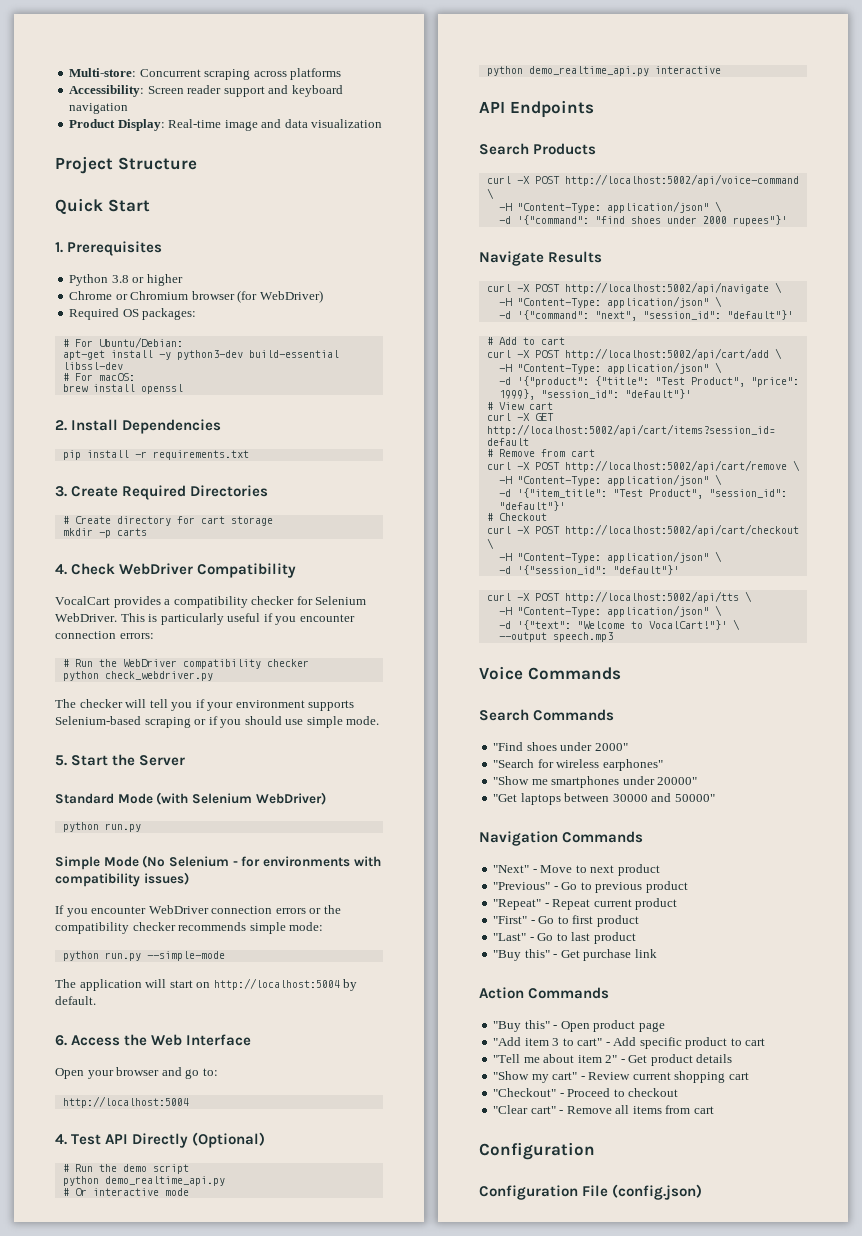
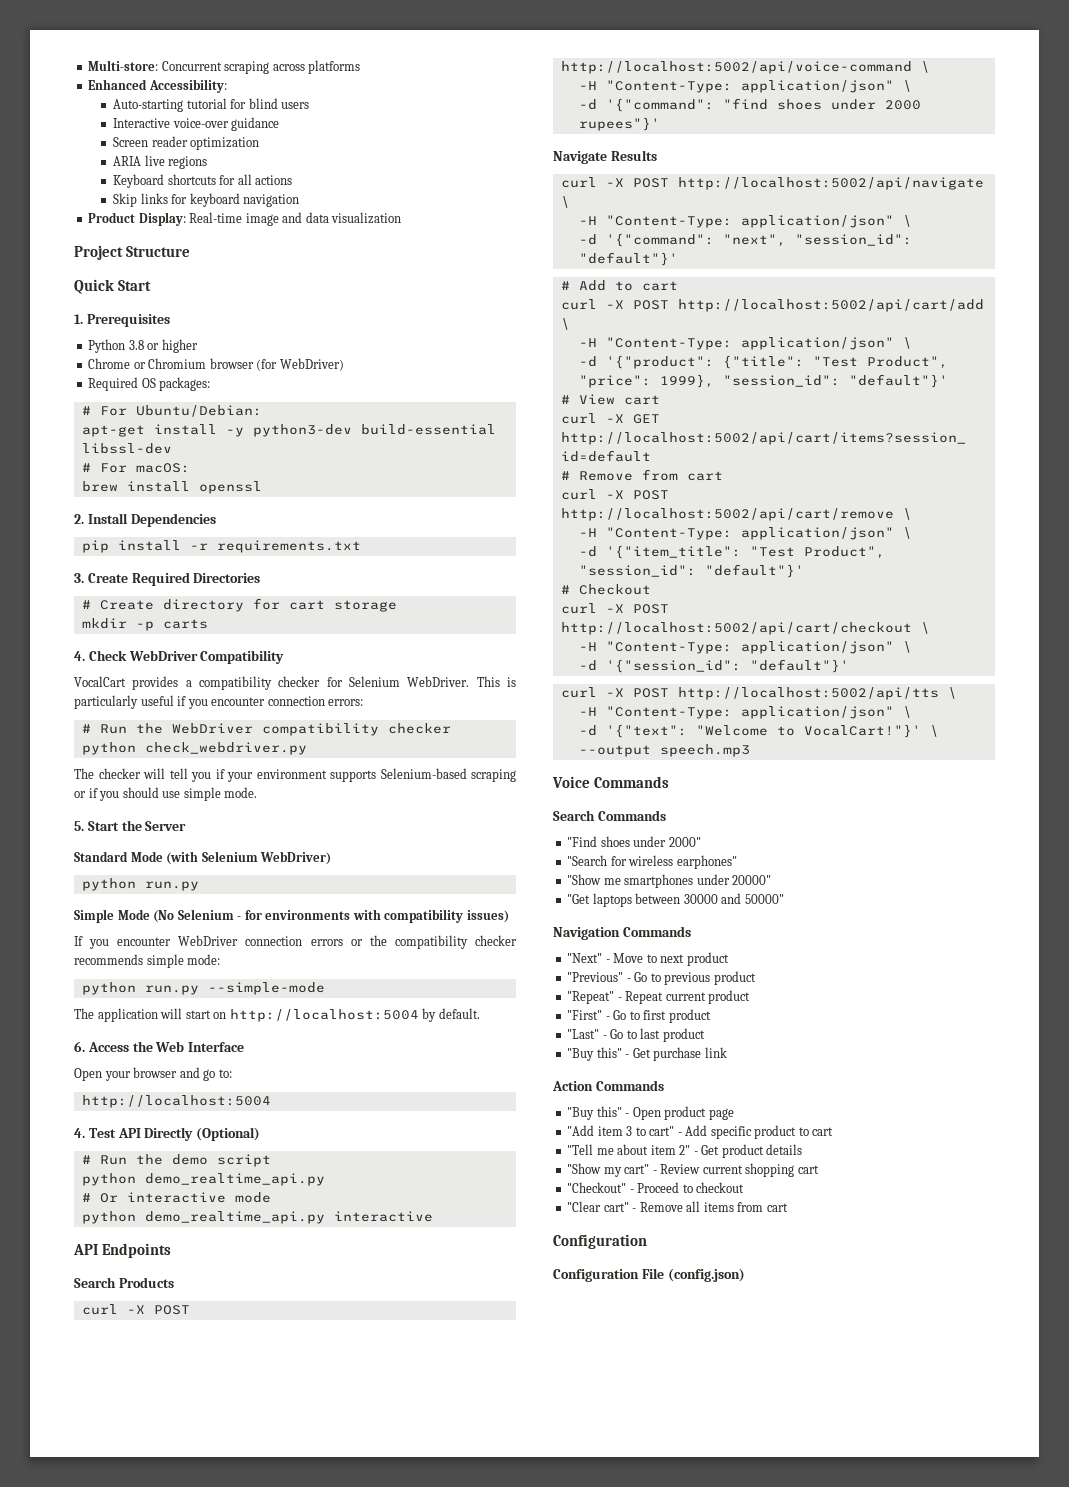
(342, 74) none -> [88,79,148,90] Enhanced
[147,85,289,97] Screen reader support and -> [113,98,310,112] [113,117,280,131] [113,136,260,150] [113,155,208,169] [113,174,293,188] [113,193,188,207] // Auto-starting tutorial for blind users // Interactive voice-over guidance // Screen reader optimization // ARIA live regions // Keyboard shortcuts for all actions // Skip links for

